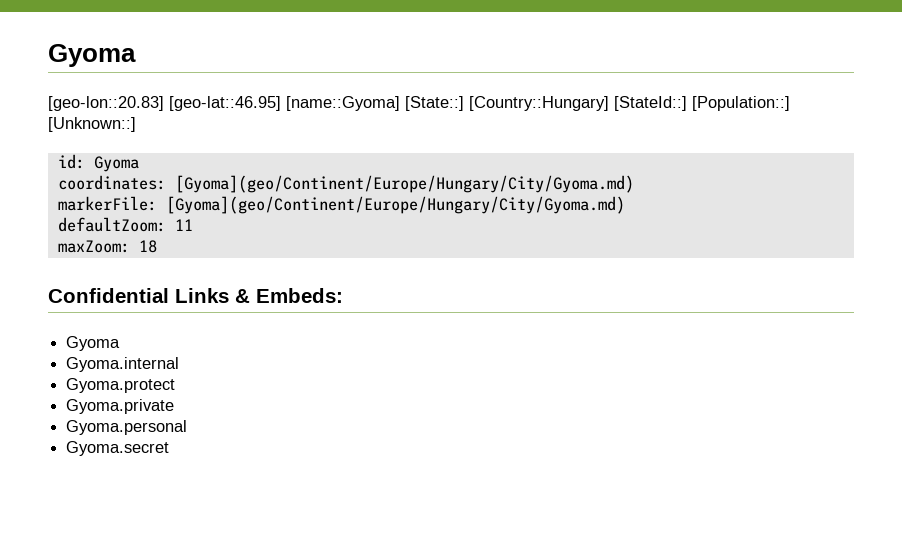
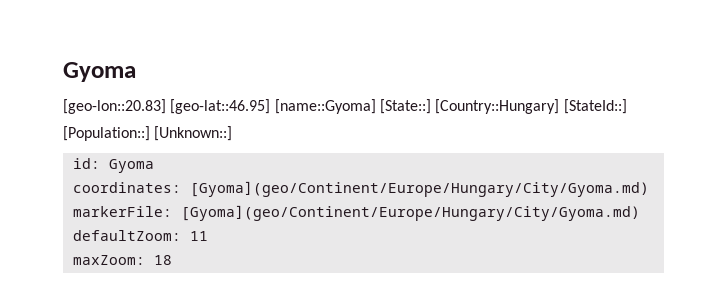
[48,288,343,303] [66,336,121,351] [66,357,180,372] [66,378,176,393] [66,399,175,414] [66,420,188,435] [66,441,170,456] // Confidential Links & Embeds: // Gyoma // Gyoma.internal // Gyoma.protect // Gyoma.private // Gyoma.personal // Gyoma.secret -> (172, 260) none

